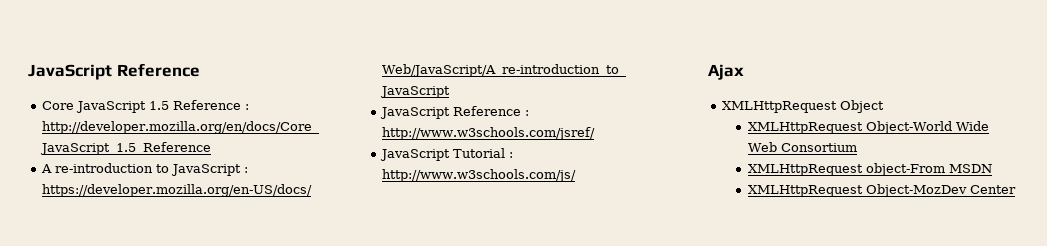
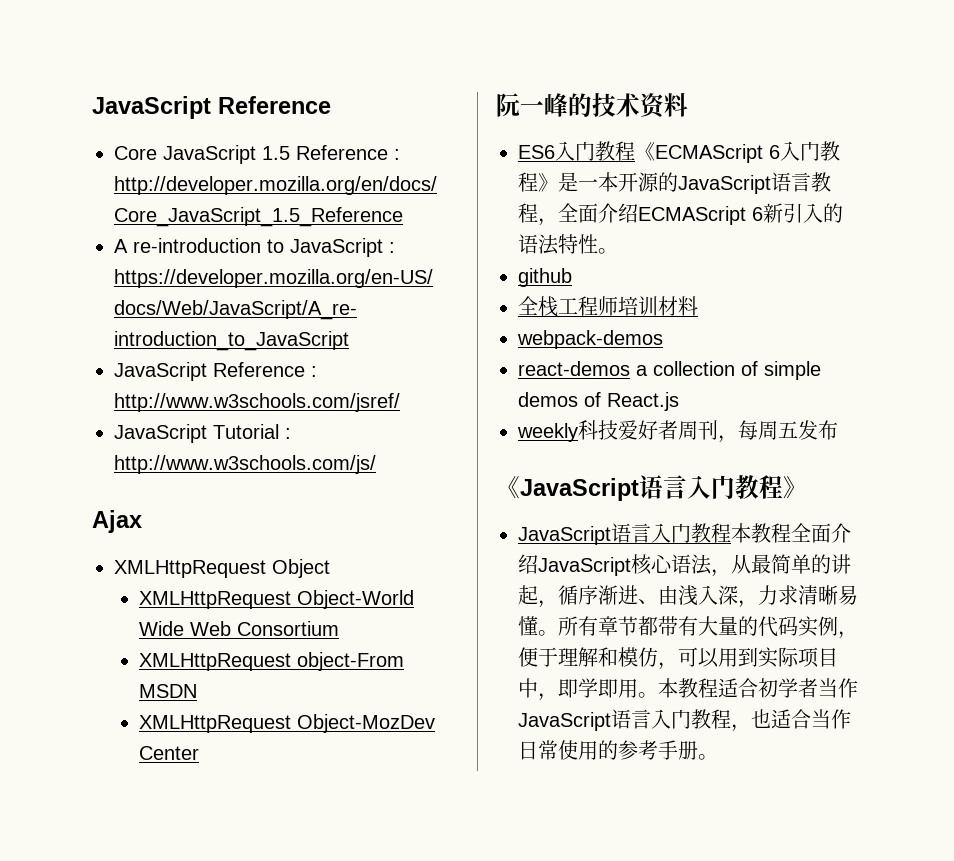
(1016, 189) none -> [496,93,688,119] [518,141,840,163] [518,172,831,194] [518,203,843,226] [518,234,618,255] [518,268,572,287] [518,296,698,317] [517,330,663,349] [518,361,821,380] [518,392,679,411] [517,420,838,443] [496,475,807,501] [518,523,851,545] [518,554,851,577] [518,585,858,608] [518,616,858,639] [518,647,838,670] [518,678,858,701] [518,709,851,732] [518,740,718,760] // 阮一峰的技术资料 // ES6入门教程《ECMAScript 6入门教程》是一本开源的JavaScript语言教程，全面介绍ECMAScript 6新引入的语法特性。 // github // 全栈工程师培训材料 // webpack-demos // react-demos a collection of simple demos of React.js // weekly科技爱好者周刊，每周五发布 // 《JavaScript语言入门教程》 // JavaScript语言入门教程本教程全面介绍JavaScript核心语法，从最简单的讲起，循序渐进、由浅入深，力求清晰易懂。所有章节都带有大量的代码实例，便于理解和模仿，可以用到实际项目中，即学即用。本教程适合初学者当作JavaScript语言入门教程，也适合当作日常使用的参考手册。

